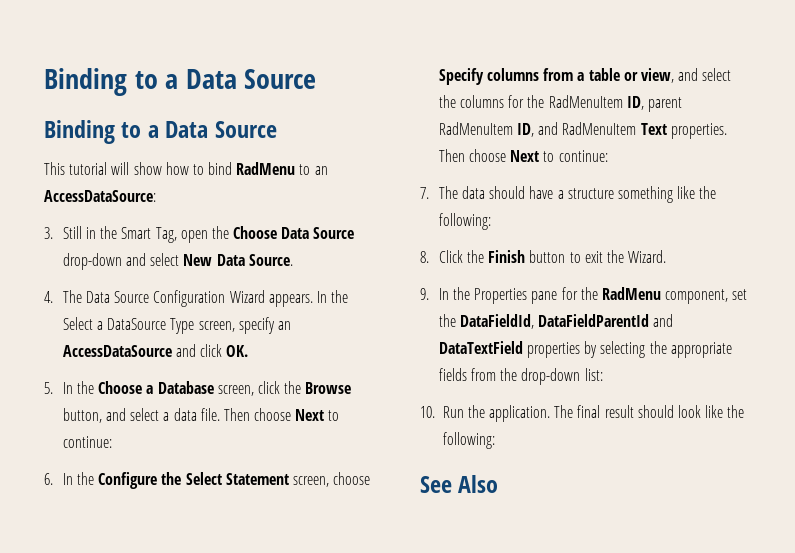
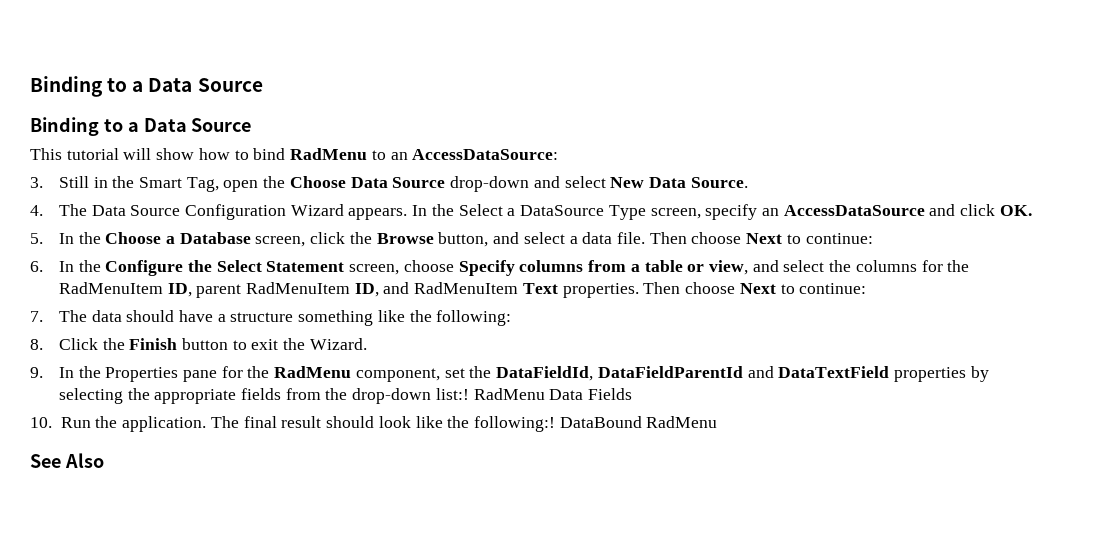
[584,368,603,381] list: -> [435,388,633,400] list:! RadMenu Data Fields
[442,432,495,449] following: -> [474,416,718,432] following:! DataBound RadMenu

